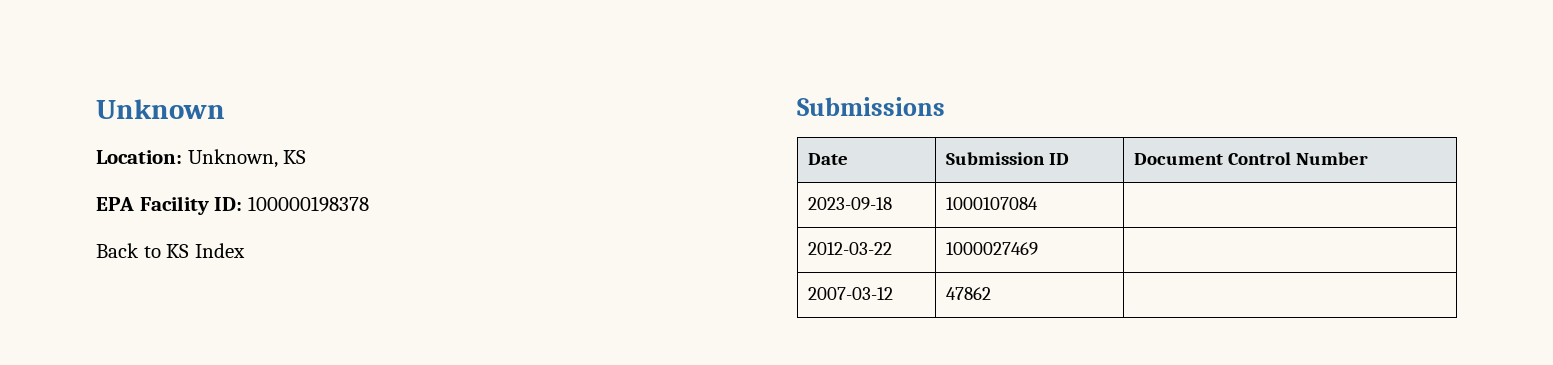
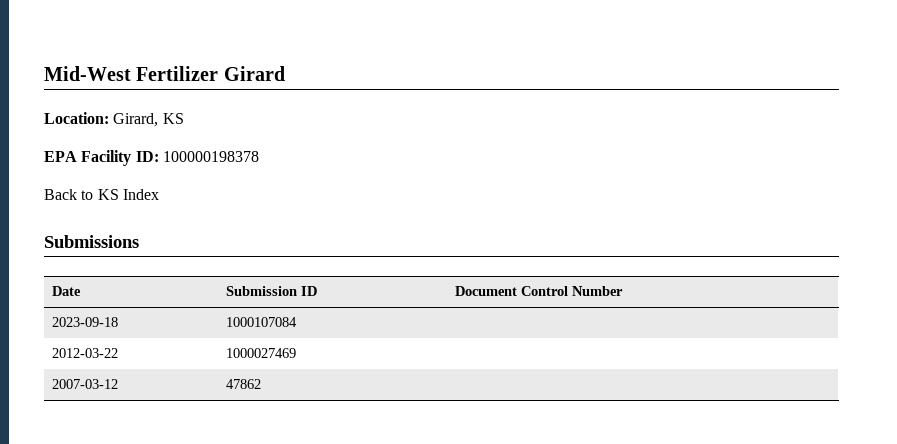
[96,99,225,119] Unknown -> [44,66,285,81] Mid-West Fertilizer Girard
[187,149,278,168] Unknown, -> [113,113,159,127] Girard,

